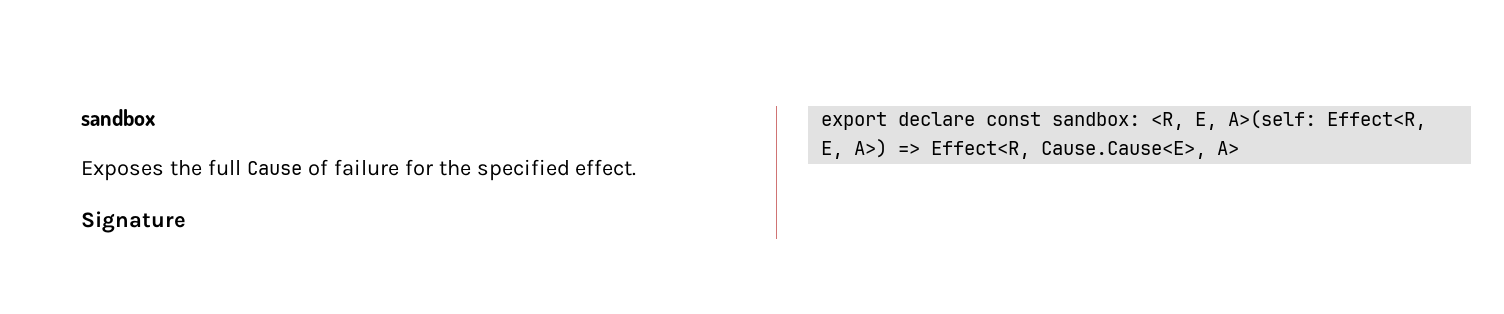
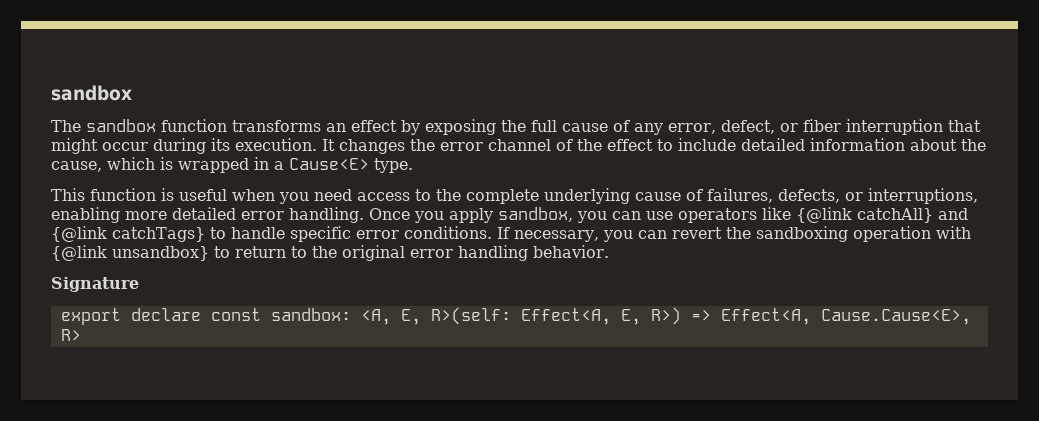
[81,159,637,181] Exposes the full Cause of failure for the specified effect. -> [51,119,981,135] [51,138,986,154] [51,157,413,173] [51,188,978,204] [51,207,968,223] [51,226,971,242] [51,245,609,261] The sandbox function transforms an effect by exposing the full cause of any error, defect, or fiber interruption that might occur during its execution. It changes the error channel of the effect to include detailed information about the cause, which is wrapped in a Cause<E> type. // This function is useful when you need access to the complete underlying cause of failures, defects, or interruptions, enabling more detailed error handling. Once you apply sandbox, you can use operators like {@link catchAll} and {@link catchTags} to handle specific error conditions. If necessary, you can revert the sandboxing operation with {@link unsandbox} to return to the original error handling behavior.
[1151,110,1427,130] [821,139,1240,159] <R, E, A>(self: Effect<R, E, A>) => Effect<R, Cause.Cause<E>, A> -> [360,307,971,325] [60,329,81,341] <A, E, R>(self: Effect<A, E, R>) => Effect<A, Cause.Cause<E>, R>

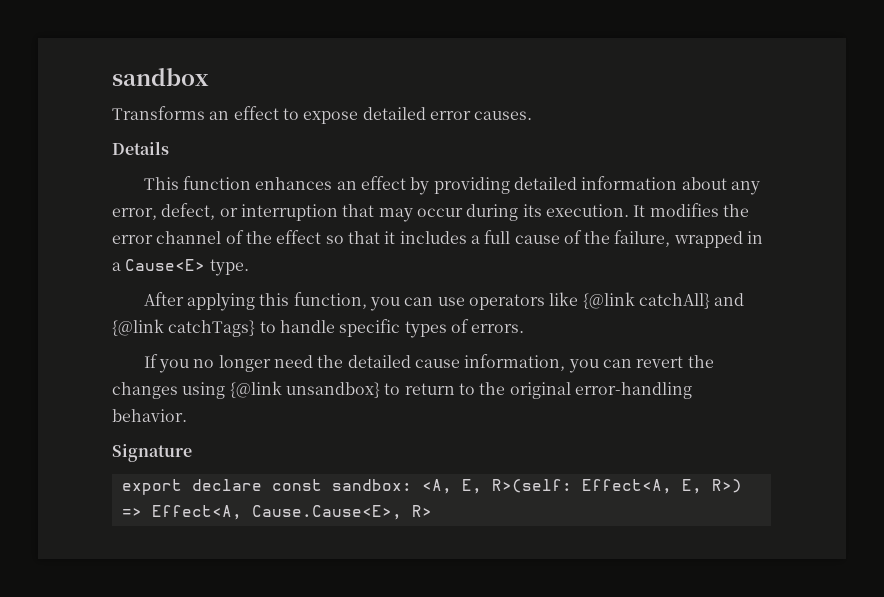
[51,119,630,135] The sandbox function transforms an effect by exposing the full cause of -> [112,106,533,124] [112,141,169,155] [143,176,727,195] Transforms an effect to expose detailed error causes. // Details // This function enhances an effect by providing detailed information about
[802,119,841,132] fiber -> (238, 212) none
[51,138,98,154] might -> [378,208,413,222] may
[339,139,405,154] changes -> [649,203,719,217] modifies
[657,138,986,151] [51,157,173,172] to include detailed information about the cause, which is -> [325,230,671,247] so that it includes a full cause of the failure,
[51,188,978,204] [51,207,573,223] This function is useful when you need access to the complete underlying cause of failures, defects, or interruptions, enabling more detailed error handling. Once you apply sandbox, -> [143,292,367,311] After applying this function,
[355,226,599,242] error conditions. If necessary, -> [404,319,525,338] [143,354,566,373] types of errors. // If you no longer need the detailed cause information,
[755,226,971,242] sandboxing operation with -> [112,382,226,399] changes using
[410,245,528,261] error handling -> [574,382,692,399] error-handling

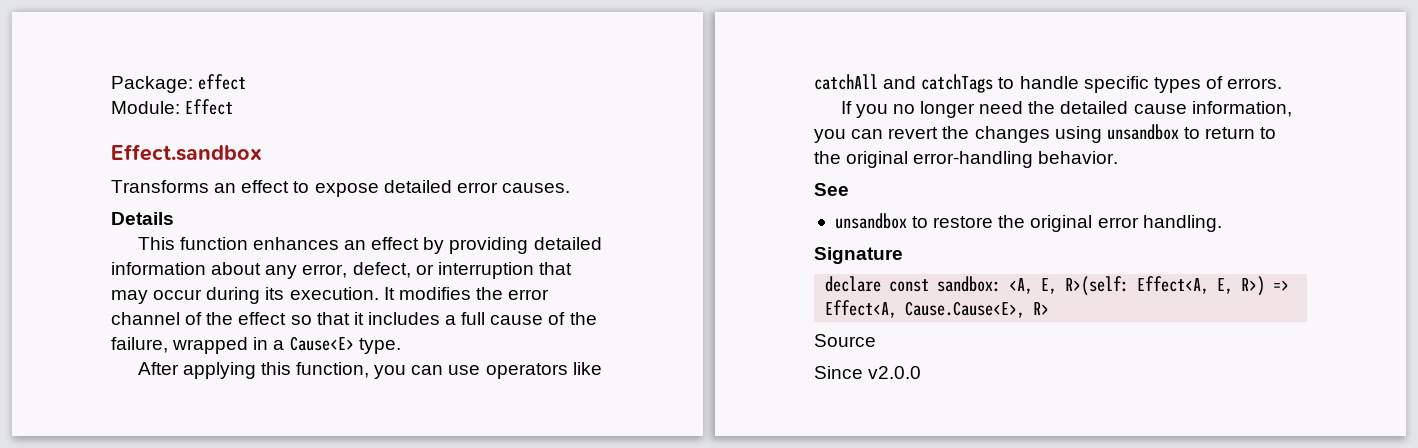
[112,68,209,86] sandbox -> [111,74,247,93] [111,99,234,115] [111,144,262,161] Package: effect // Module: Effect // Effect.sandbox
[582,292,745,309] [112,319,256,337] {@link catchAll} and {@link catchTags} -> [814,74,994,93] catchAll and catchTags
[229,381,380,398] {@link unsandbox} -> [1106,124,1179,140] unsandbox
(187, 415) none -> [814,183,849,196] [834,213,1222,232] // See // unsandbox to restore the original error handling.
[121,479,182,495] export -> (903, 255) none
(432, 511) none -> [814,334,876,347] [814,366,922,379] // Source // Since v2.0.0

